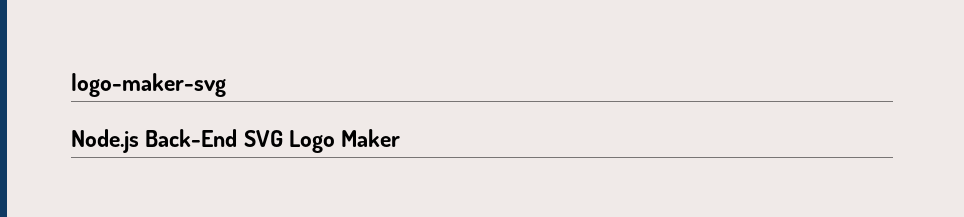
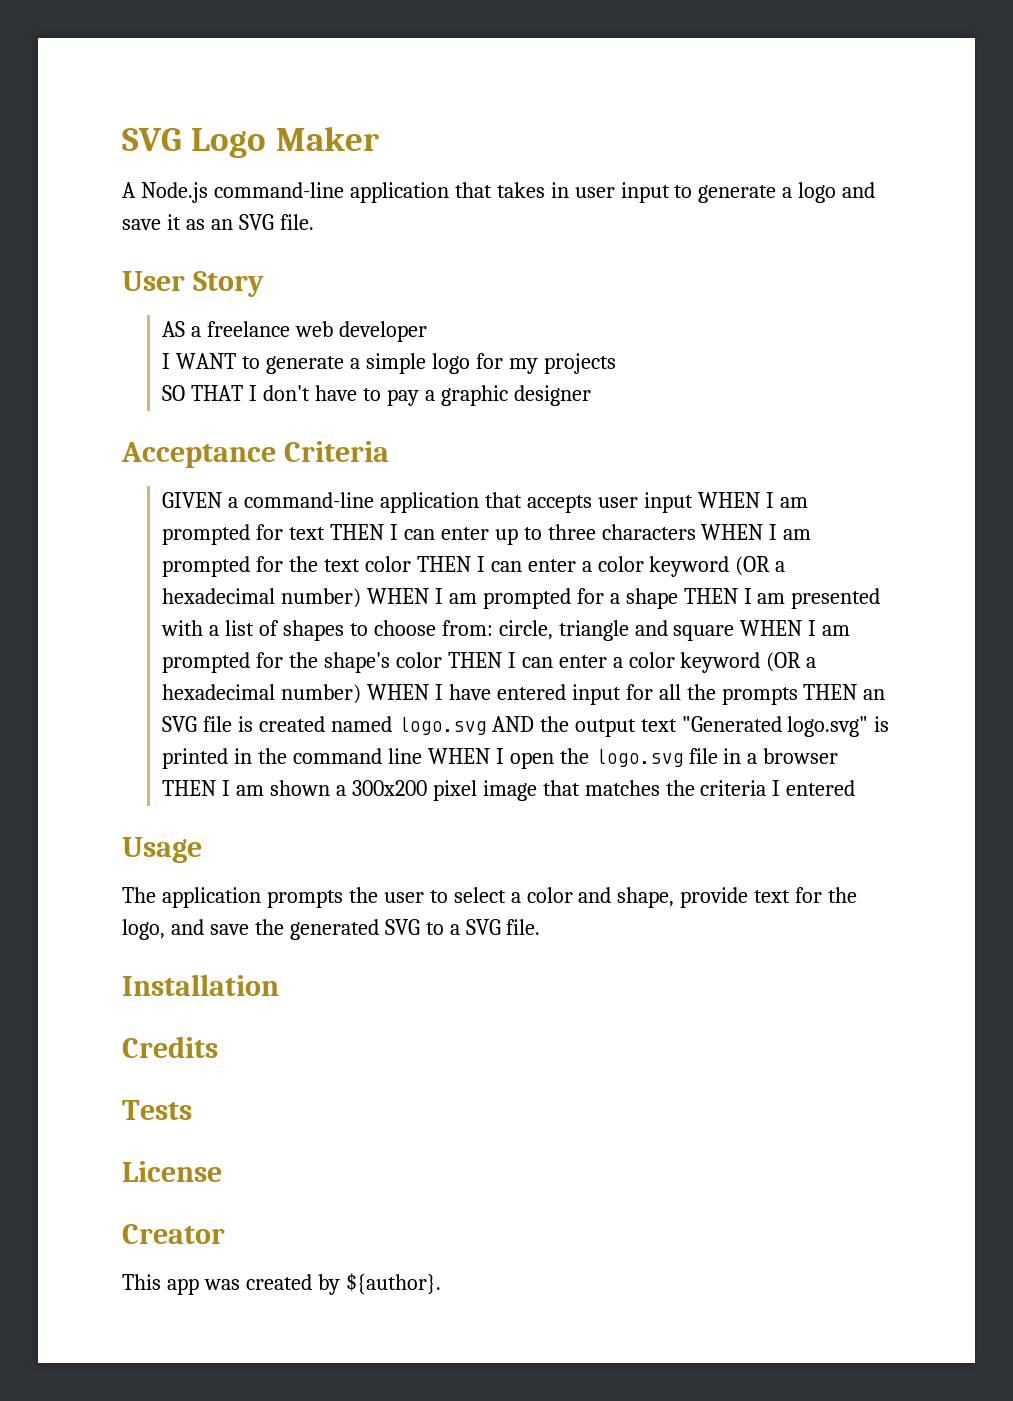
[71,73,226,97] [71,129,238,153] logo-maker-svg // Node.js Back-End -> (122, 139) none
(401, 138) none -> [122,182,876,203] [122,214,314,230] [122,271,264,297] [162,321,427,342] [162,353,616,374] [162,385,591,406] [121,441,389,468] [162,492,808,513] [162,524,812,545] [162,556,786,577] [162,588,881,609] [161,620,851,641] [162,652,817,673] [162,684,886,705] [162,716,890,737] [162,748,839,769] [162,780,856,801] [122,837,202,863] [122,887,858,908] [122,919,541,940] [122,974,279,996] [122,1036,218,1058] [122,1100,192,1120] [122,1161,222,1182] [122,1224,225,1244] [122,1273,441,1295] // A Node.js command-line application that takes in user input to generate a logo and save it as an SVG file. // User Story // AS a freelance web developer // I WANT to generate a simple logo for my projects // SO THAT I don't have to pay a graphic designer // Acceptance Criteria // GIVEN a command-line application that accepts user input WHEN I am prompted for text THEN I can enter up to three characters WHEN I am prompted for the text color THEN I can enter a color keyword (OR a hexadecimal number) WHEN I am prompted for a shape THEN I am presented with a list of shapes to choose from: circle, triangle and square WHEN I am prompted for the shape's color THEN I can enter a color keyword (OR a hexadecimal number) WHEN I have entered input for all the prompts THEN an SVG file is created named logo.svg AND the output text "Generated logo.svg" is printed in the command line WHEN I open the logo.svg file in a browser THEN I am shown a 300x200 pixel image that matches the criteria I entered // Usage // The application prompts the user to select a color and shape, provide text for the logo, and save the generated SVG to a SVG file. // Installation // Credits // Tests // License // Creator // This app was created by ${author}.

